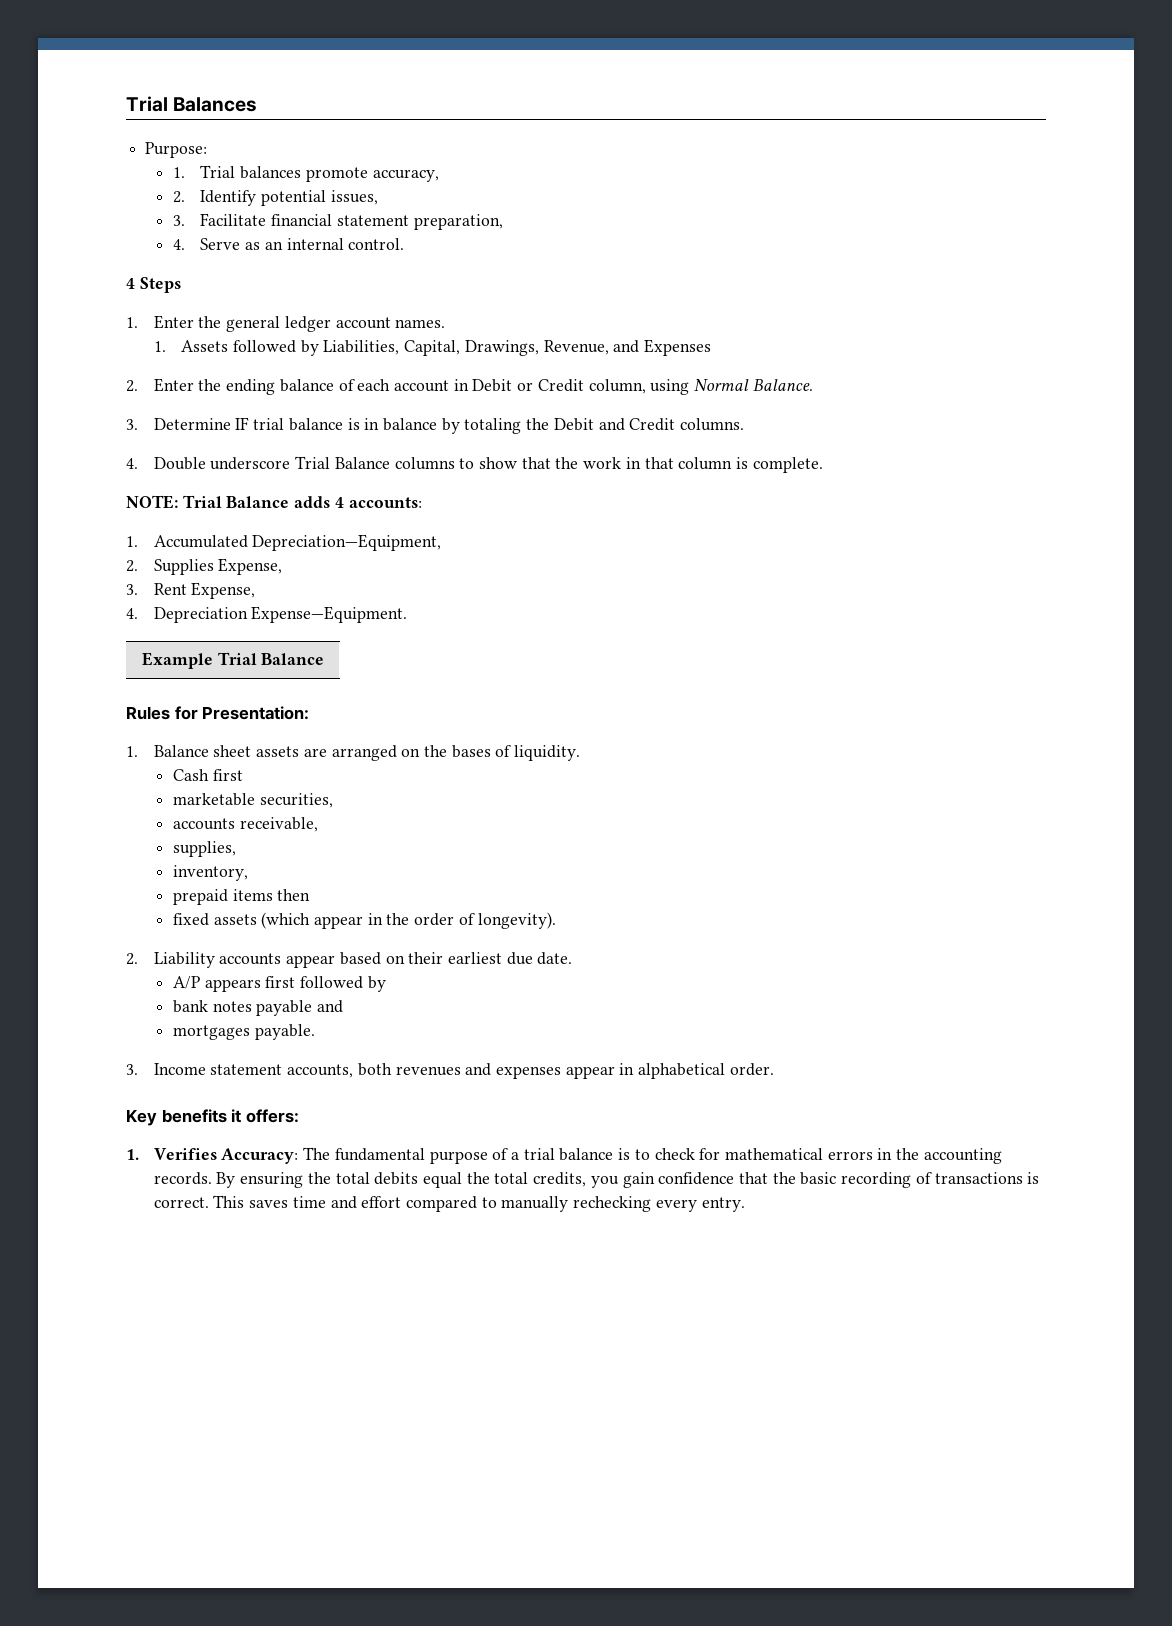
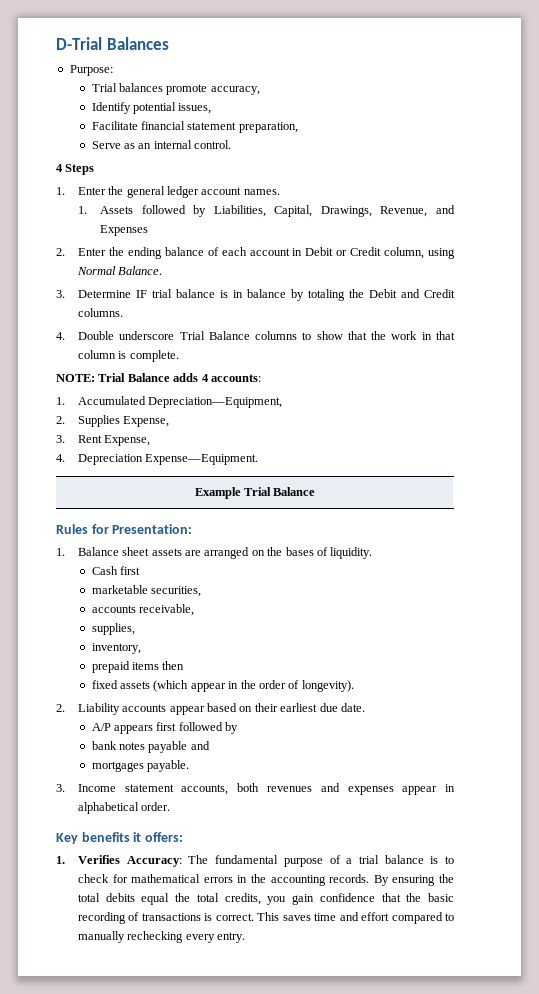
[126,96,168,112] Trial -> [56,37,102,50] D-Trial
[172,167,185,178] 1. -> (113, 70) none
[172,191,185,203] 2. -> (260, 90) none
[172,215,185,226] 3. -> (212, 108) none
[172,239,185,250] 4. -> (298, 127) none

